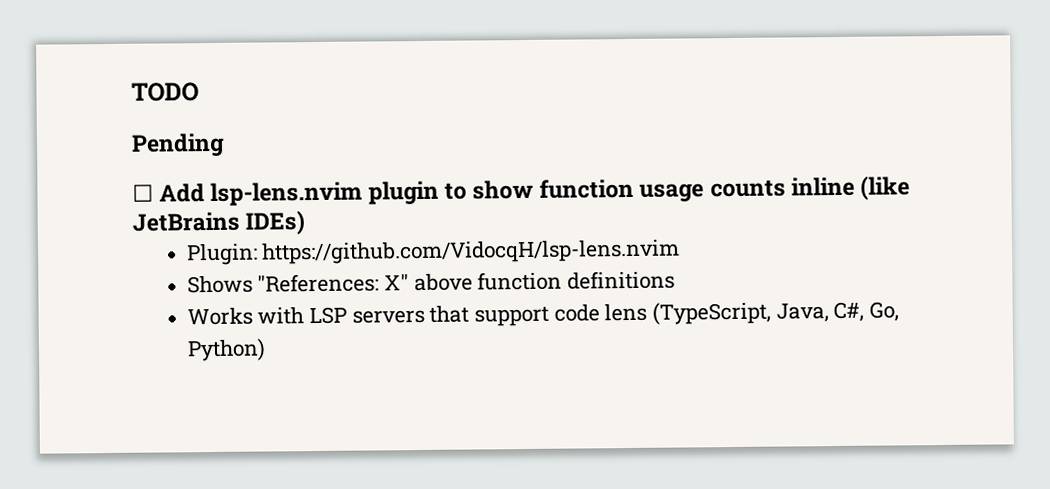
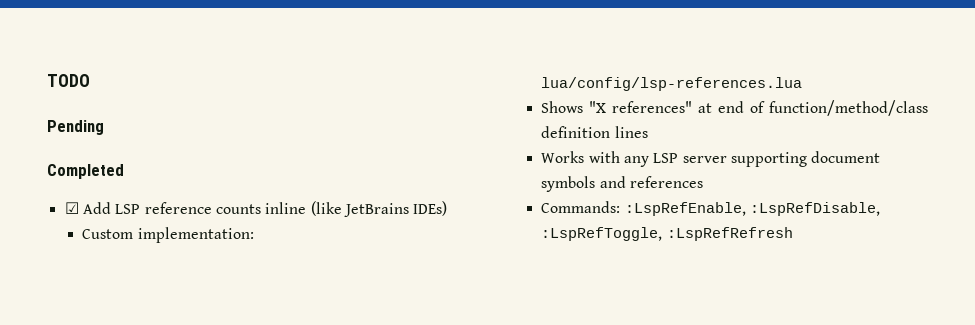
[132,178,705,207] ☐ Add lsp-lens.nvim plugin to show function usage -> [47,164,124,179] [64,202,212,214] Completed // ☑ Add LSP reference
[185,239,681,266] [186,270,676,294] [186,301,900,327] [186,338,266,362] Plugin: https://github.com/VidocqH/lsp-lens.nvim // Shows "References: X" above function definitions // Works with LSP servers that support code lens (TypeScript, Java, C#, Go, Python) -> [82,227,254,243] [541,77,803,91] [541,100,928,116] [541,126,648,138] [541,151,881,167] [541,176,704,192] [541,201,881,216] [541,227,793,241] Custom implementation: lua/config/lsp-references.lua // Shows "X references" at end of function/method/class definition lines // Works with any LSP server supporting document symbols and references // Commands: :LspRefEnable, :LspRefDisable, :LspRefToggle, :LspRefRefresh

